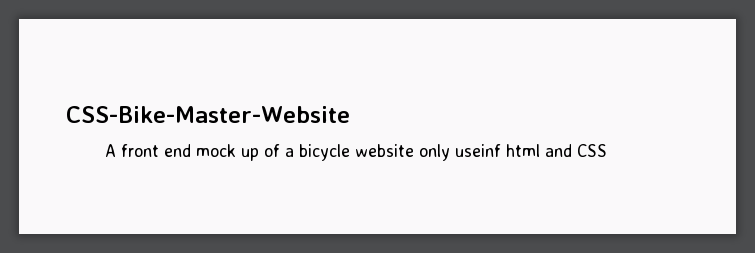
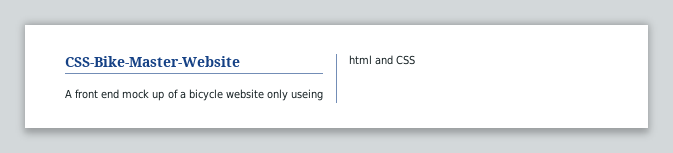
[455,144,502,157] useinf -> [291,89,323,101] useing

